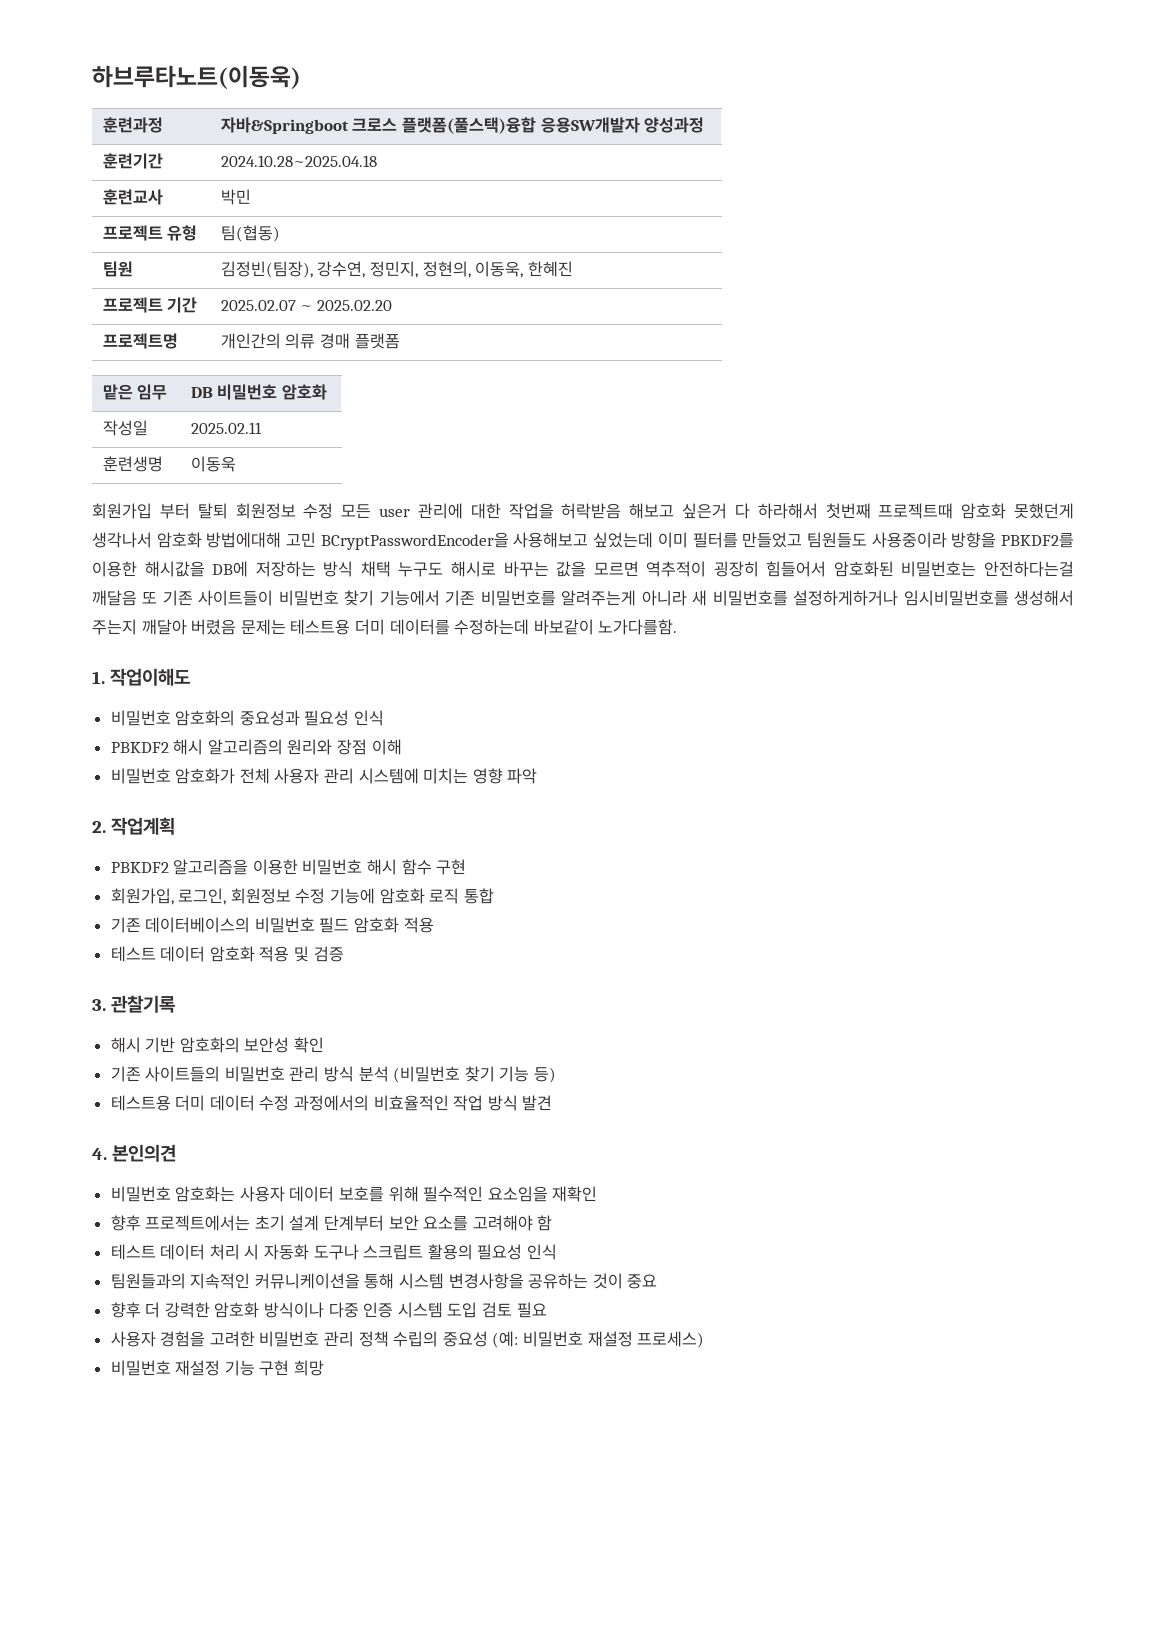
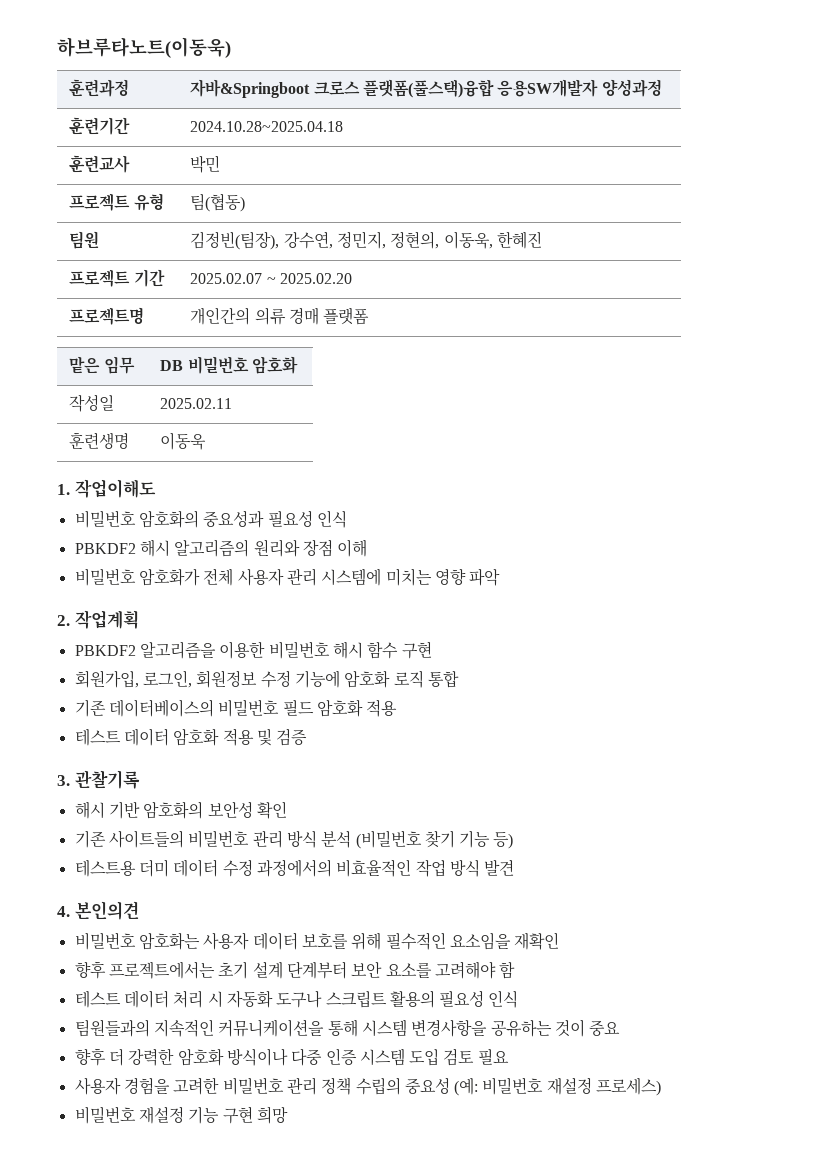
[92,503,1075,519] [92,532,1075,550] [92,561,1074,577] [92,590,1074,606] [92,619,678,635] // 회원가입 부터 탈퇴 회원정보 수정 모든 user 관리에 대한 작업을 허락받음 해보고 싶은거 다 하라해서 첫번째 프로젝트때 암호화 못했던게 생각나서 암호화 방법에대해 고민 BCryptPasswordEncoder을 사용해보고 싶었는데 이미 필터를 만들었고 팀원들도 사용중이라 방향을 PBKDF2를 이용한 해시값을 DB에 저장하는 방식 채택 누구도 해시로 바꾸는 값을 모르면 역추적이 굉장히 힘들어서 암호화된 비밀번호는 안전하다는걸 깨달음 또 기존 사이트들이 비밀번호 찾기 기능에서 기존 비밀번호를 알려주는게 아니라 새 비밀번호를 설정하게하거나 임시비밀번호를 생성해서 주는지 깨달아 버렸음 문제는 테스트용 더미 데이터를 수정하는데 바보같이 노가다를함. -> (207, 441) none

